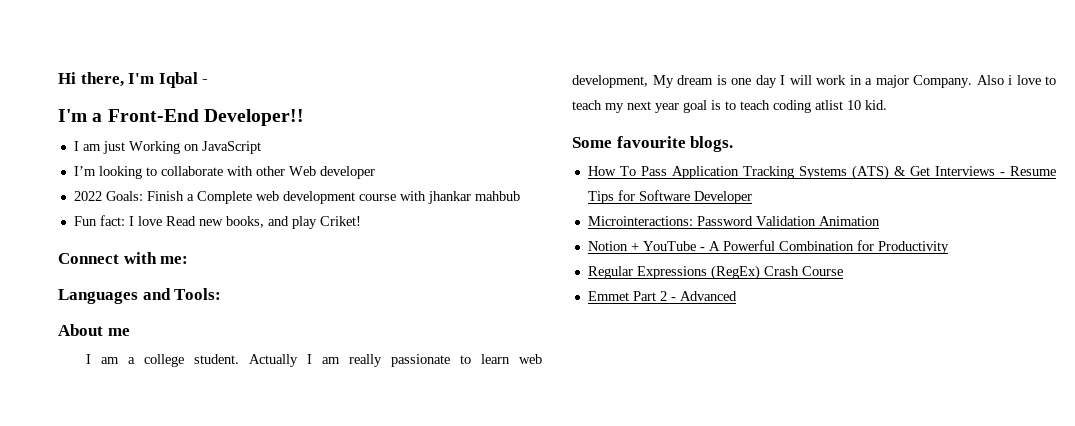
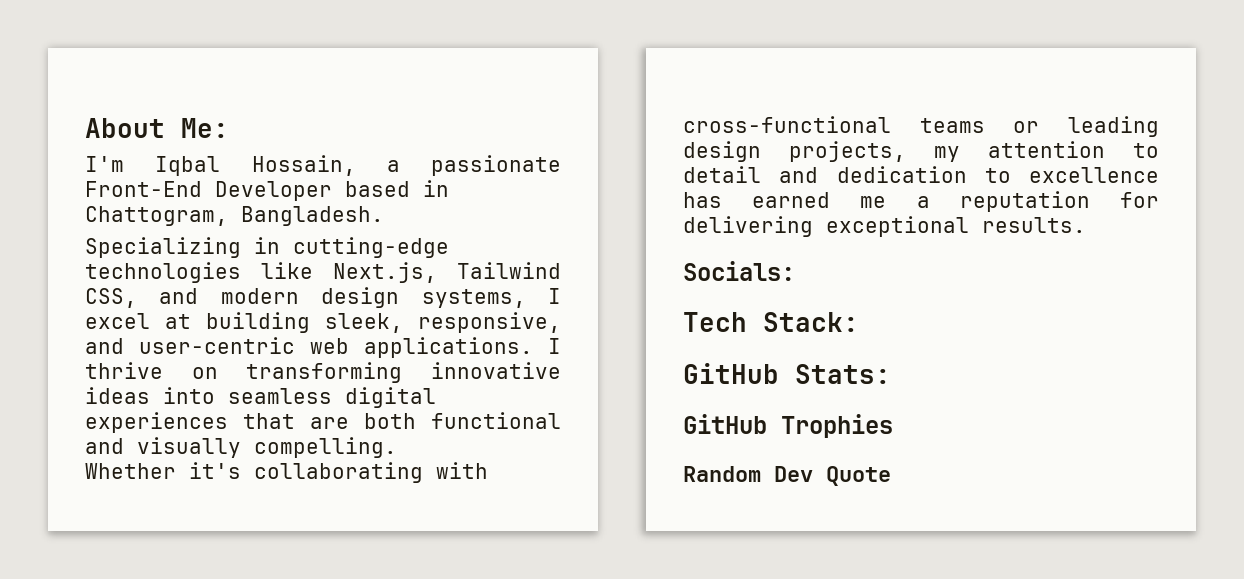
[58,72,209,88] [58,109,304,126] [73,141,261,154] [73,166,375,179] [73,191,520,204] [73,215,361,229] [58,252,189,264] [58,288,222,304] [58,324,130,336] [86,354,542,367] [572,75,1056,88] [572,100,887,113] [572,136,734,152] [587,165,1056,180] [587,190,752,204] [587,216,880,226] [587,240,949,254] [587,265,843,280] [587,291,737,301] Hi there, I'm Iqbal - // I'm a Front-End Developer!! // I am just Working on JavaScript // I’m looking to collaborate with other Web developer // 2022 Goals: Finish a Complete web development course with jhankar mahbub // Fun fact: I love Read new books, and play Criket! // Connect with me: // Languages and Tools: // About me // I am a college student. Actually I am really passionate to learn web development, My dream is one day I will work in a major Company. Also i love to teach my next year goal is to teach coding atlist 10 kid. // Some favourite blogs. // How To Pass Application Tracking Systems (ATS) & Get Interviews - Resume Tips for Software Developer // Microinteractions: Password Validation Animation // Notion + YouTube - A Powerful Combination for Productivity // Regular Expressions (RegEx) Crash Course // Emmet Part 2 - Advanced -> [85,118,229,138] [85,155,561,176] [85,180,449,201] [85,206,384,226] [85,237,449,258] [85,262,561,283] [85,287,561,308] [85,312,561,333] [85,337,561,358] [85,362,561,383] [85,387,436,408] [85,412,561,433] [85,437,397,458] [85,462,488,483] [683,116,1159,137] [683,141,1159,162] [683,166,1159,183] [683,191,1159,212] [683,216,1086,237] [683,261,795,281] [683,312,859,332] [683,363,891,384] [683,414,893,438] [683,466,891,486] About Me: // I'm Iqbal Hossain, a passionate Front-End Developer based in Chattogram, Bangladesh. // Specializing in cutting-edge technologies like Next.js, Tailwind CSS, and modern design systems, I excel at building sleek, responsive, and user-centric web applications. I thrive on transforming innovative ideas into seamless digital experiences that are both functional and visually compelling. // Whether it's collaborating with cross-functional teams or leading design projects, my attention to detail and dedication to excellence has earned me a reputation for delivering exceptional results. // Socials: // Tech Stack: // GitHub Stats: // GitHub Trophies // Random Dev Quote

